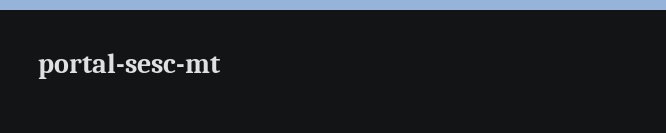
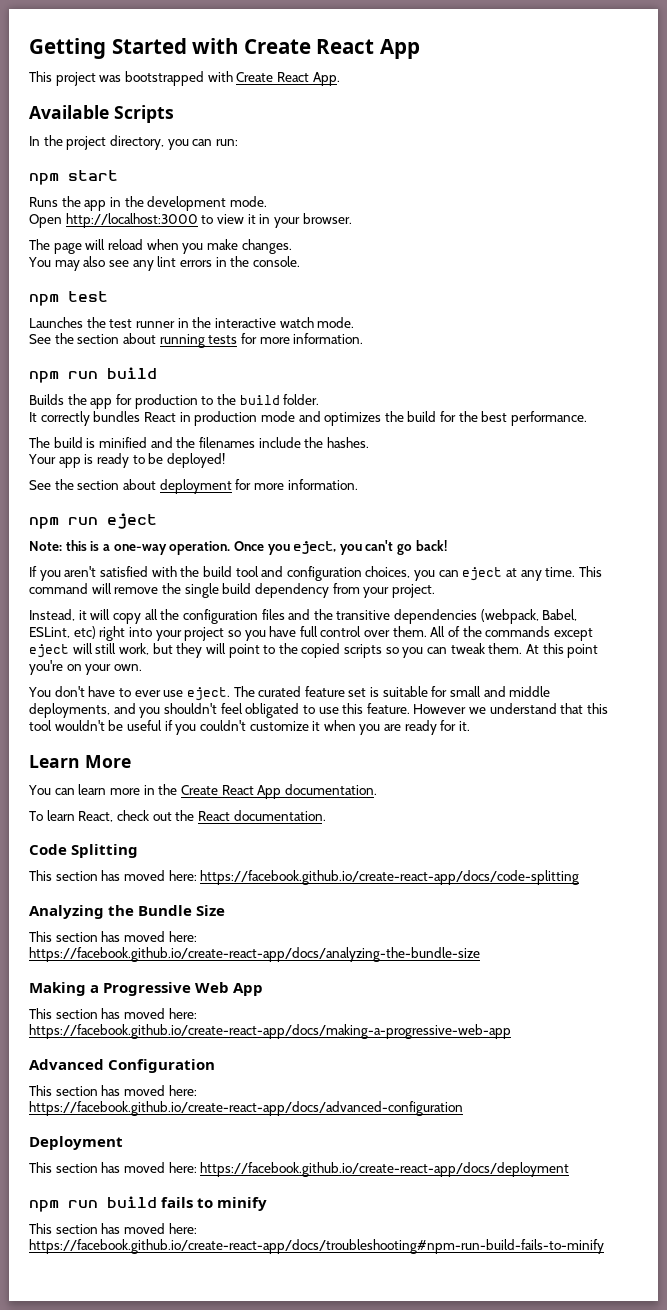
[38,53,221,79] portal-sesc-mt -> [29,38,420,59] [29,71,340,86] [29,105,174,123] [29,135,238,150] [29,170,118,185] [29,196,267,211] [29,213,352,228] [29,239,292,254] [28,256,300,271] [29,291,108,306] [29,317,355,328] [29,333,364,348] [29,367,157,383] [29,394,320,409] [29,411,588,426] [29,437,369,448] [28,453,225,468] [29,479,358,494] [29,513,157,529] [29,540,447,555] [29,566,602,581] [29,583,435,598] [29,609,578,624] [29,626,593,641] [29,643,599,658] [29,660,142,675] [28,686,551,701] [29,703,609,718] [29,720,471,735] [29,755,131,768] [28,784,377,799] [29,810,326,822] [29,844,139,858] [29,870,580,885] [29,905,226,919] [29,931,197,942] [29,947,480,962] [29,982,264,996] [29,1008,197,1019] [29,1024,511,1039] [29,1059,216,1073] [29,1085,197,1096] [29,1101,463,1116] [29,1136,123,1150] [29,1162,570,1177] [29,1196,268,1212] [29,1223,197,1234] [29,1239,604,1254] Getting Started with Create React App // This project was bootstrapped with Create React App. // Available Scripts // In the project directory, you can run: // npm start // Runs the app in the development mode. // Open http://localhost:3000 to view it in your browser. // The page will reload when you make changes. // You may also see any lint errors in the console. // npm test // Launches the test runner in the interactive watch mode. // See the section about running tests for more information. // npm run build // Builds the app for production to the build folder. // It correctly bundles React in production mode and optimizes the build for the best performance. // The build is minified and the filenames include the hashes. // Your app is ready to be deployed! // See the section about deployment for more information. // npm run eject // Note: this is a one-way operation. Once you eject, you can't go back! // If you aren't satisfied with the build tool and configuration choices, you can eject at any time. This command will remove the single build dependency from your project. // Instead, it will copy all the configuration files and the transitive dependencies (webpack, Babel, ESLint, etc) right into your project so you have full control over them. All of the commands except eject will still work, but they will point to the copied scripts so you can tweak them. At this point you're on your own. // You don't have to ever use eject. The curated feature set is suitable for small and middle deployments, and you shouldn't feel obligated to use this feature. However we understand that this tool wouldn't be useful if you couldn't customize it when you are ready for it. // Learn More // You can learn more in the Create React App documentation. // To learn React, check out the React documentation. // Code Splitting // This section has moved here: https://facebook.github.io/create-react-app/docs/code-splitting // Analyzing the Bundle Size // This section has moved here: https://facebook.github.io/create-react-app/docs/analyzing-the-bundle-size // Making a Progressive Web App // This section has moved here: https://facebook.github.io/create-react-app/docs/making-a-progressive-web-app // Advanced Configuration // This section has moved here: https://facebook.github.io/create-react-app/docs/advanced-configuration // Deployment // This section has moved here: https://facebook.github.io/create-react-app/docs/deployment // npm run build fails to minify // This section has moved here: https://facebook.github.io/create-react-app/docs/troubleshooting#npm-run-build-fails-to-minify

